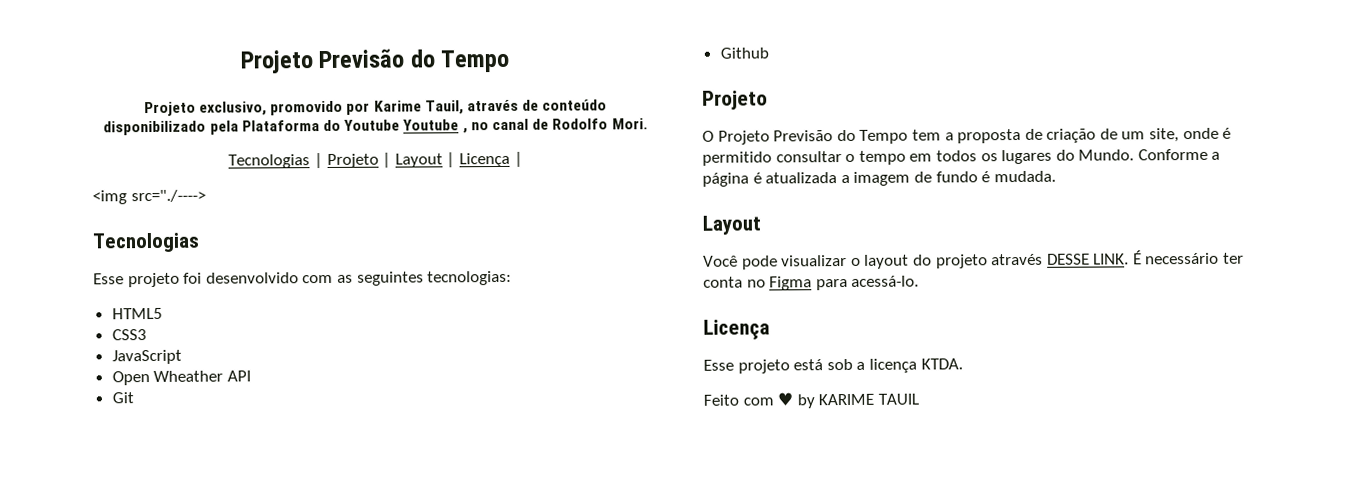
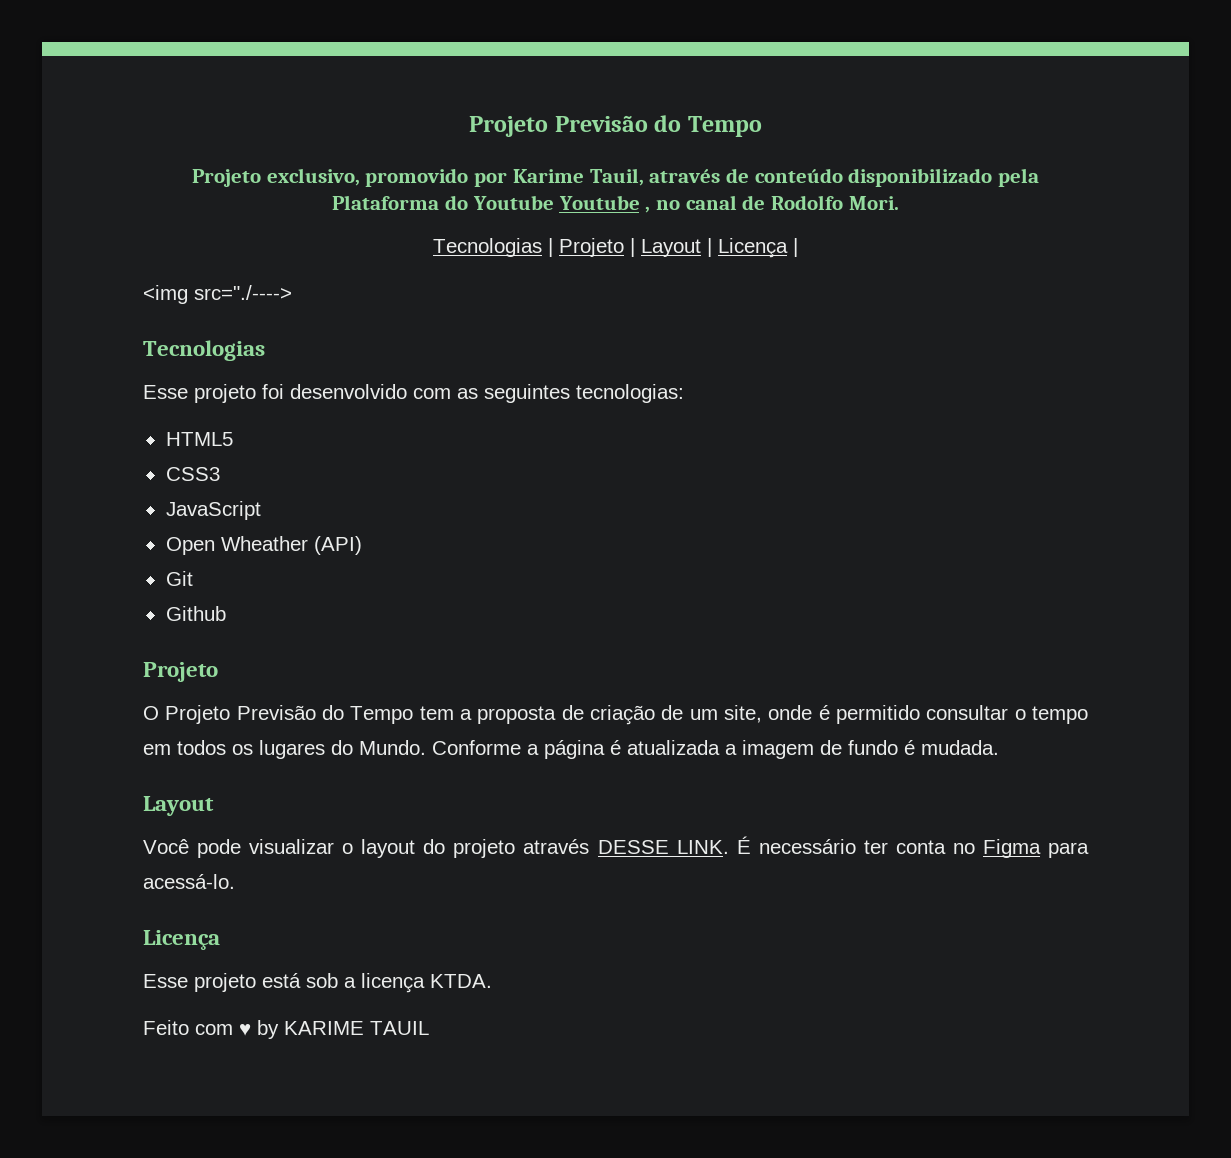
[226,370,251,382] API -> [313,536,362,555] (API)

